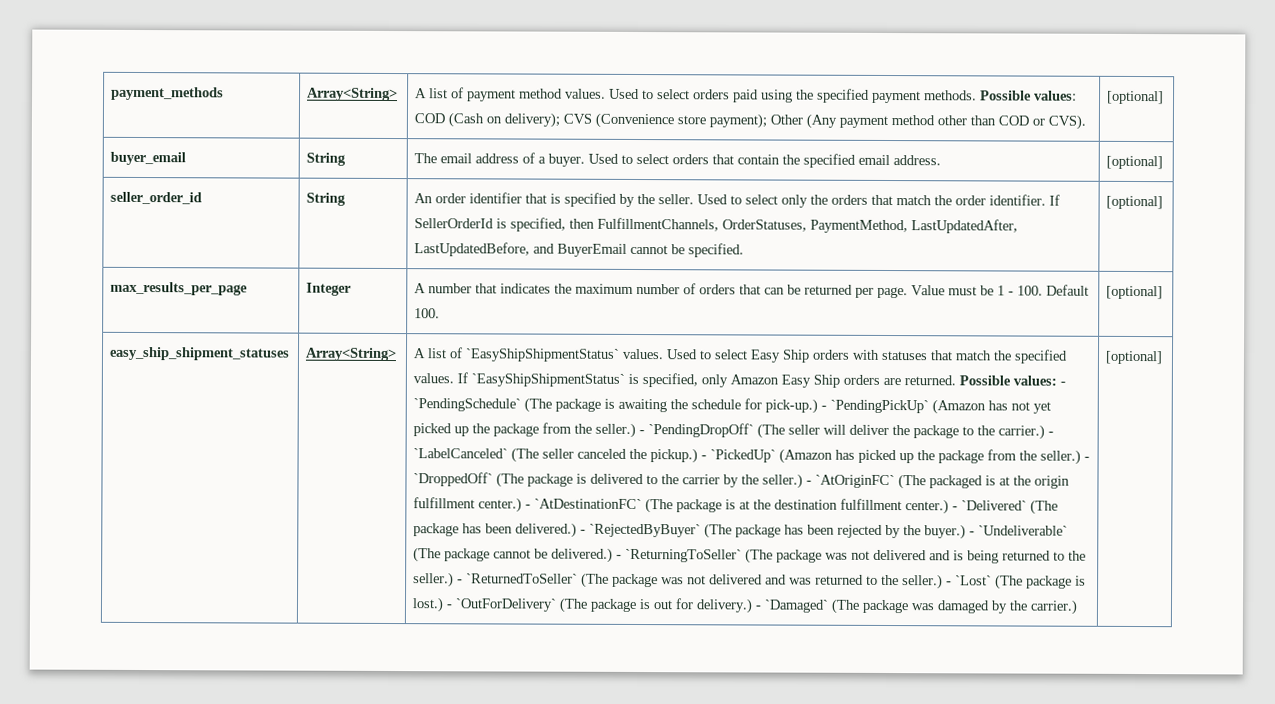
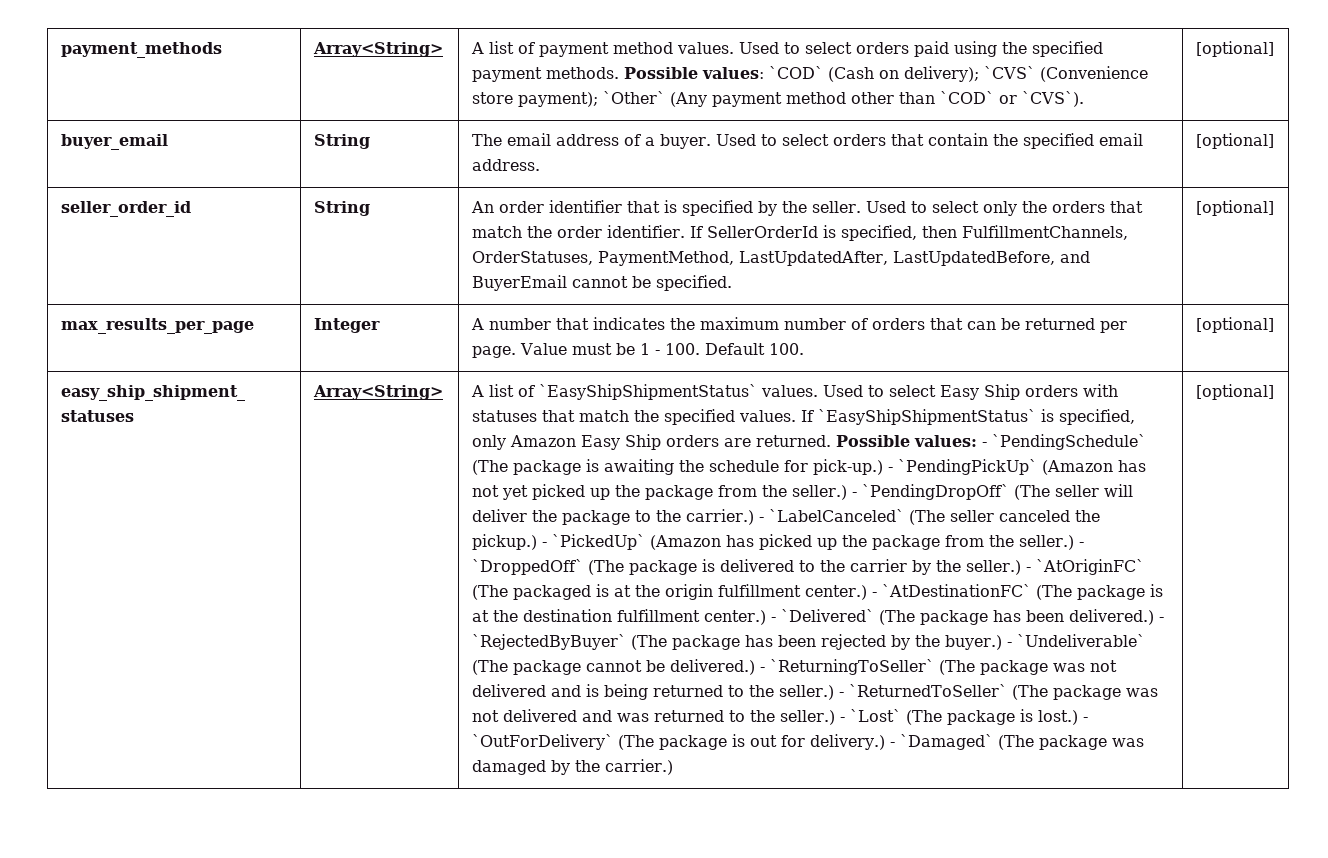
[414,113,446,124] COD -> [768,66,823,79] `COD`
[563,113,593,124] CVS -> [983,66,1035,79] `CVS`
[770,114,804,125] Other -> [602,91,665,104] `Other`
[998,114,1087,130] COD or CVS). -> [939,91,1084,107] `COD` or `CVS`).

